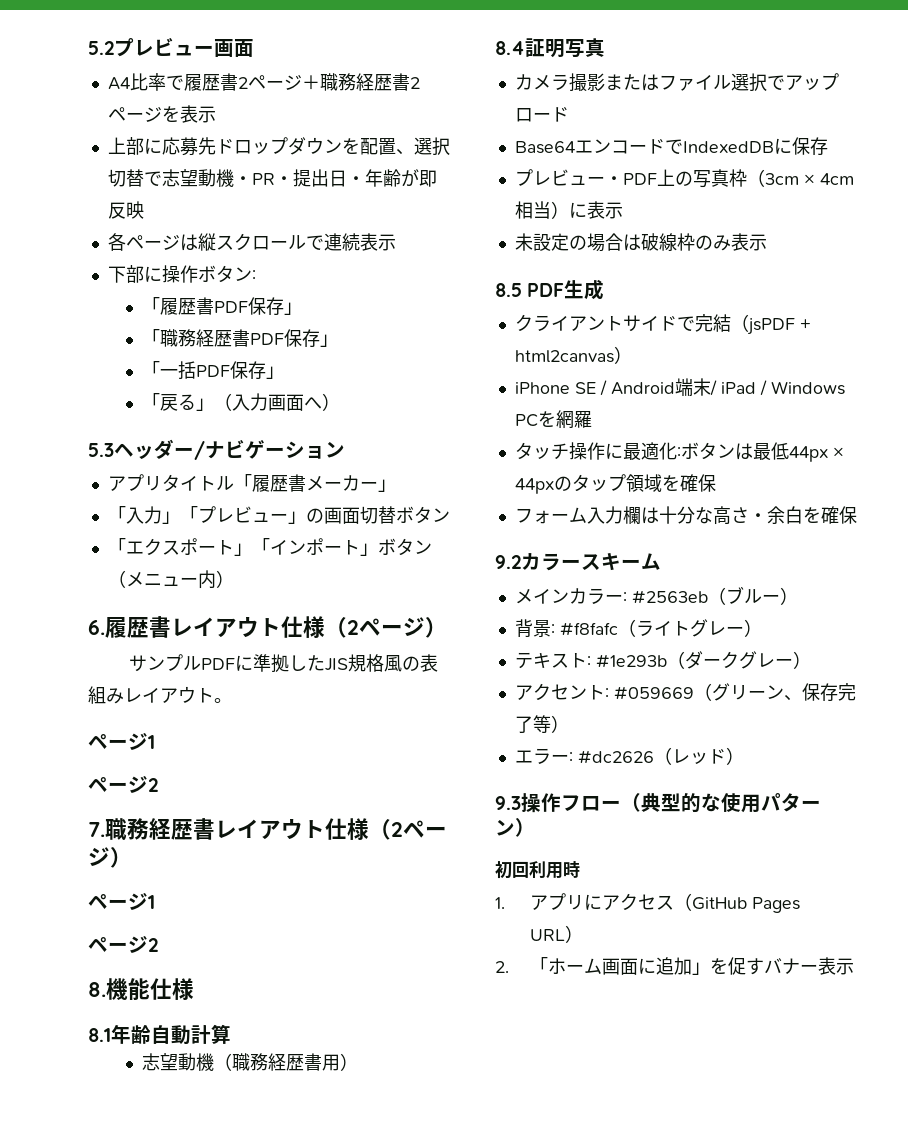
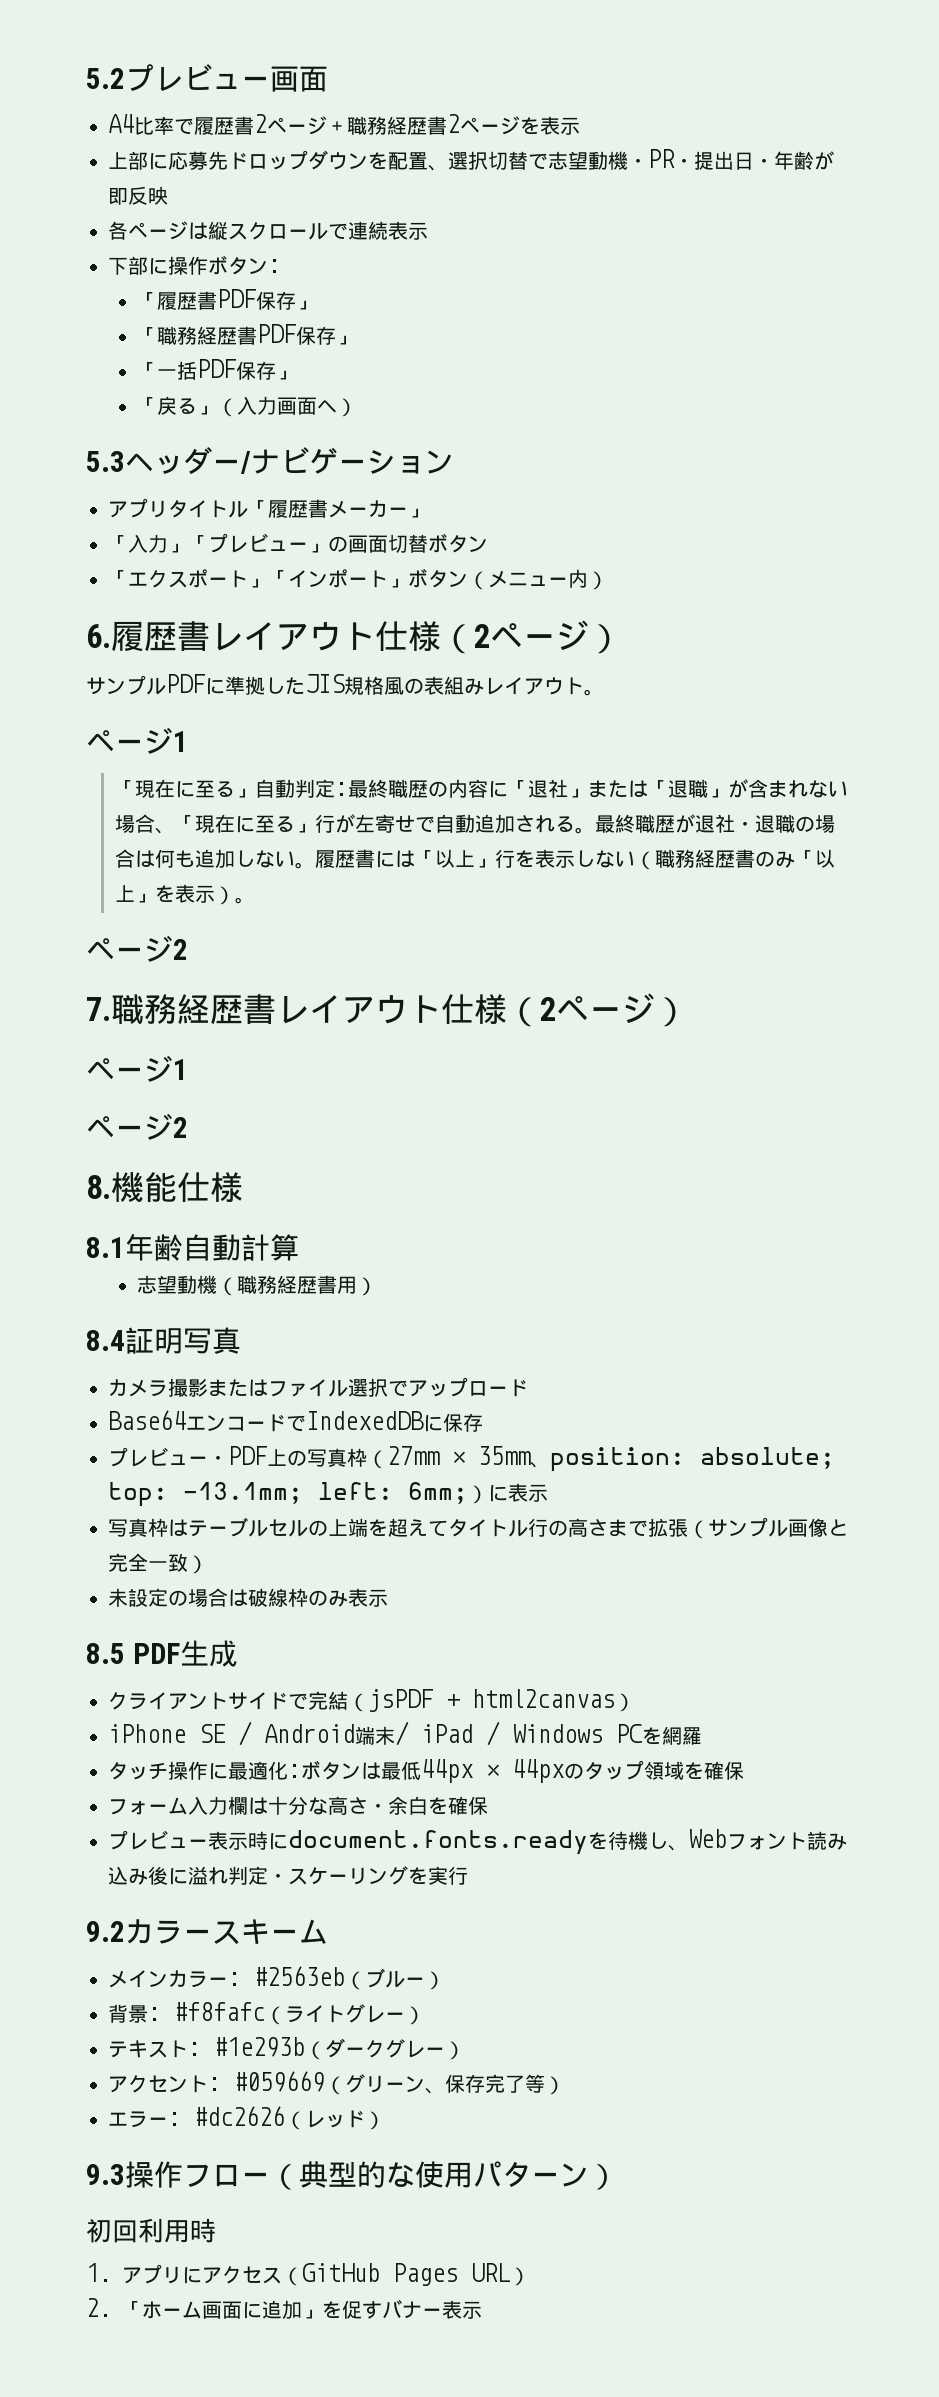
(155, 742) none -> [115,779,849,798] [115,814,836,834] [115,849,836,870] [115,884,256,905] // 「現在に至る」自動判定:最終職歴の内容に「退社」または「退職」が含まれない場合、「現在に至る」行が左寄せで自動追加される。最終職歴が退社・退職の場合は何も追加しない。履歴書には「以上」行を表示しない（職務経歴書のみ「以上」を表示）。
[764,173,854,185] [514,201,623,219] 3cm × 4cm相当）に表示 -> [387,1446,835,1472] [108,1482,548,1507] [108,1517,848,1539] [108,1553,208,1574] 27mm × 35mm、position: absolute; top: -13.1mm; left: 6mm;）に表示 // 写真枠はテーブルセルの上端を超えてタイトル行の高さまで拡張（サンプル画像と完全一致）
(857, 515) none -> [108,1829,847,1855] [108,1866,468,1885] // プレビュー表示時にdocument.fonts.readyを待機し、Webフォント読み込み後に溢れ判定・スケーリングを実行

